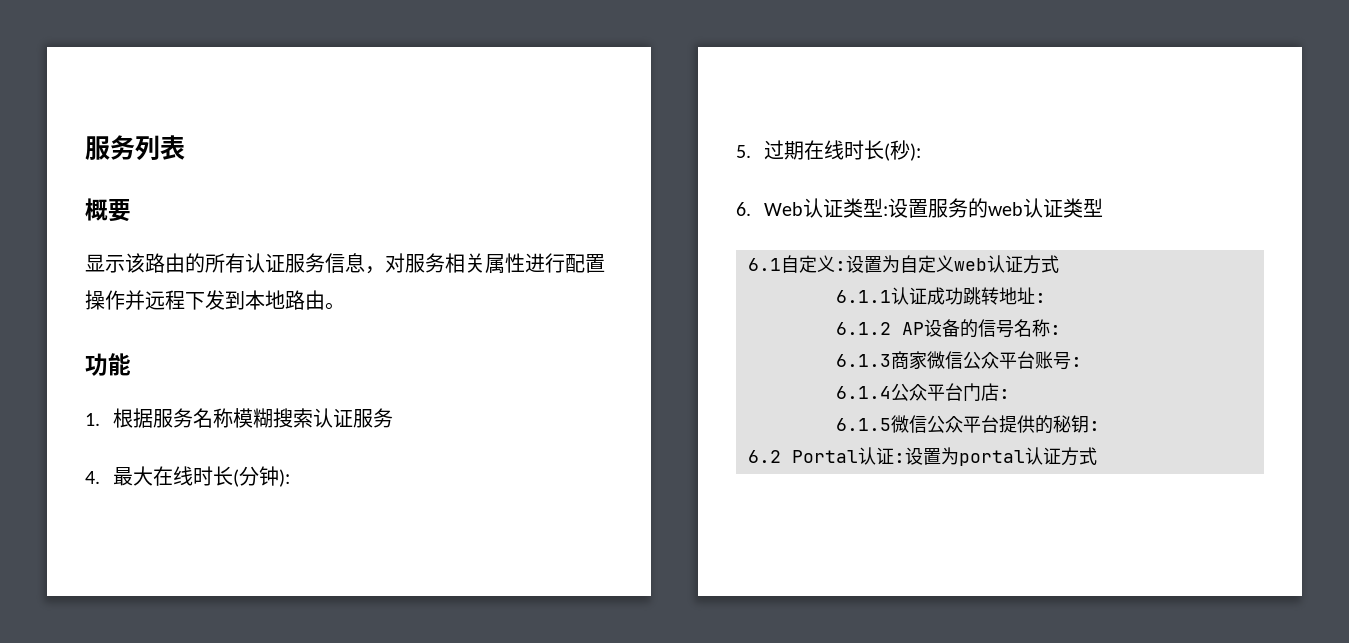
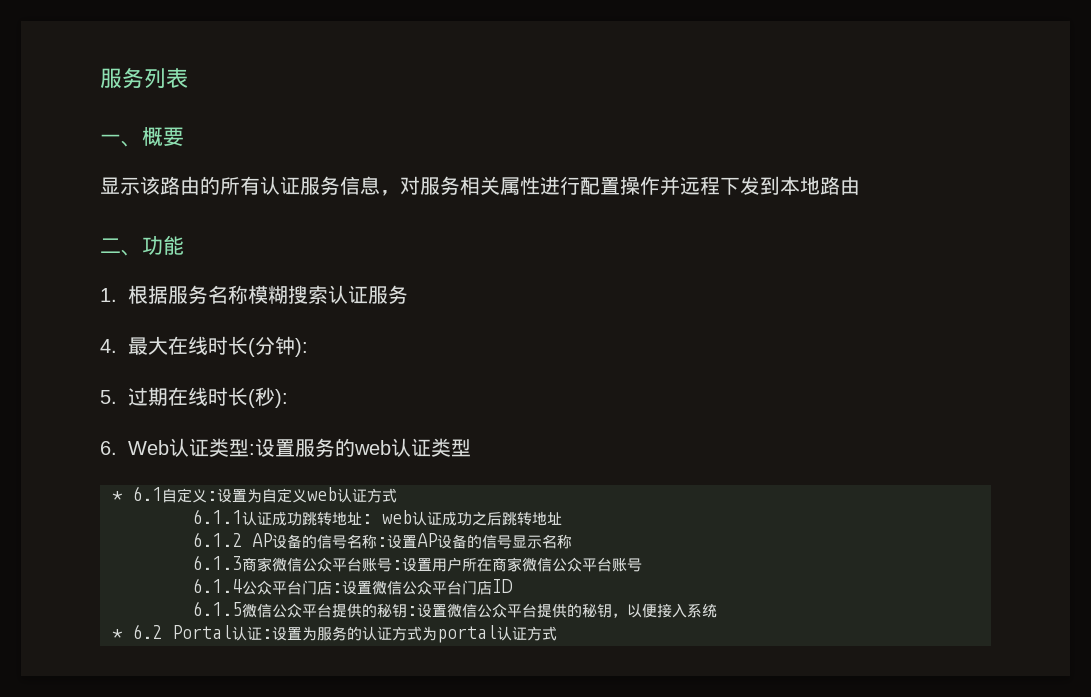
(185, 147) none -> [100,134,142,147] 一、
[325,302,345,310] 。 // -> [100,238,142,256] // 二、
(1103, 207) none -> [112,491,123,501] *
(1046, 298) none -> [382,510,562,526] web认证成功之后跳转地址
(1061, 330) none -> [387,533,572,549] 设置AP设备的信号显示名称
(1082, 362) none -> [402,557,642,572] 设置用户所在商家微信公众平台账号
(1010, 394) none -> [342,579,513,595] 设置微信公众平台门店ID
(1100, 426) // -> [417,603,717,618] [112,629,123,639] 设置微信公众平台提供的秘钥，以便接入系统 // *
(959, 456) none -> [317,626,437,641] 服务的认证方式为

